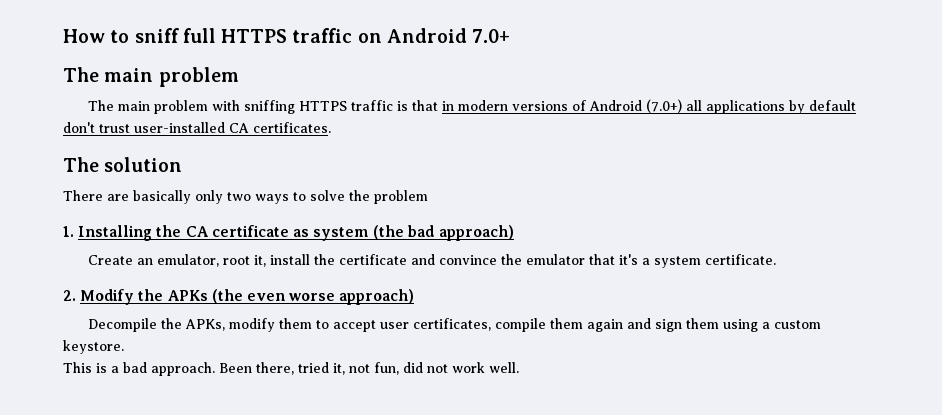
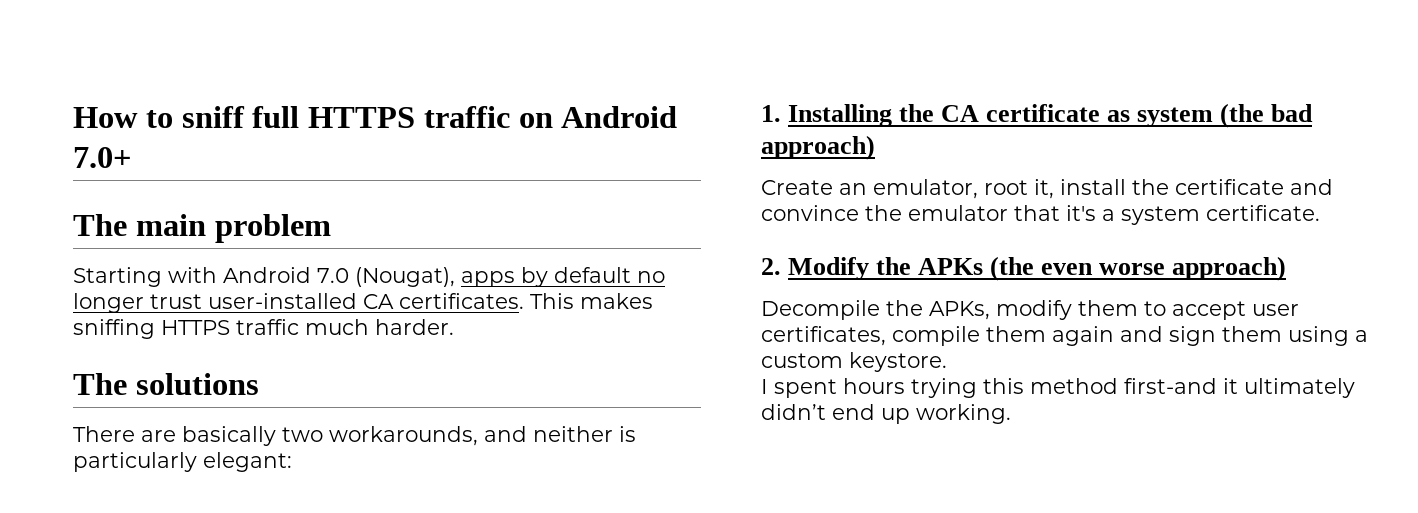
[88,99,857,114] [63,122,331,133] [63,157,183,172] The main problem with sniffing HTTPS traffic is that in modern versions of Android (7.0+) all applications by default don't trust user-installed CA certificates. // The solution -> [73,267,665,287] [73,293,653,313] [73,319,454,339] [73,373,259,395] Starting with Android 7.0 (Nougat), apps by default no longer trust user-installed CA certificates. This makes sniffing HTTPS traffic much harder. // The solutions
[195,190,428,204] only two ways to solve the problem -> [282,426,636,446] [73,452,292,472] two workarounds, and neither is particularly elegant:
[63,362,519,376] This is a bad approach. Been there, tried it, not fun, did not work well. -> [761,378,1355,398] [761,404,1011,424] I spent hours trying this method first-and it ultimately didn’t end up working.

